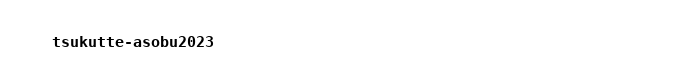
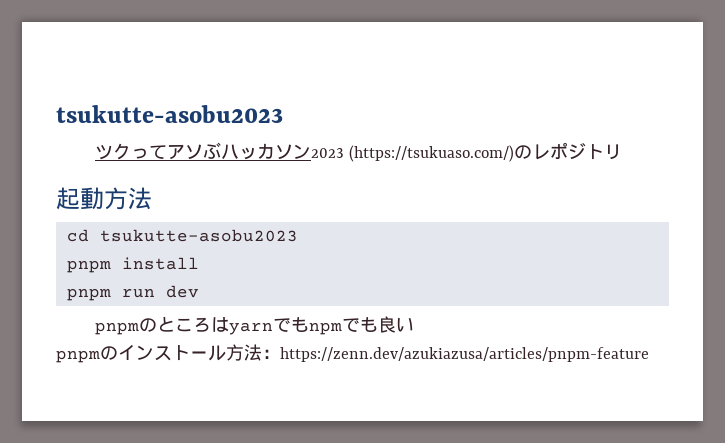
[52,36,214,47] tsukutte-asobu2023 -> [56,105,283,123] [94,142,622,162] [56,187,152,210] [66,229,298,242] [66,257,199,273] [66,285,199,301] [94,316,414,335] [56,344,649,363] tsukutte-asobu2023 // ツクってアソぶハッカソン2023 (https://tsukuaso.com/)のレポジトリ // 起動方法 // cd tsukutte-asobu2023 // pnpm install // pnpm run dev // pnpmのところはyarnでもnpmでも良い // pnpmのインストール方法：https://zenn.dev/azukiazusa/articles/pnpm-feature

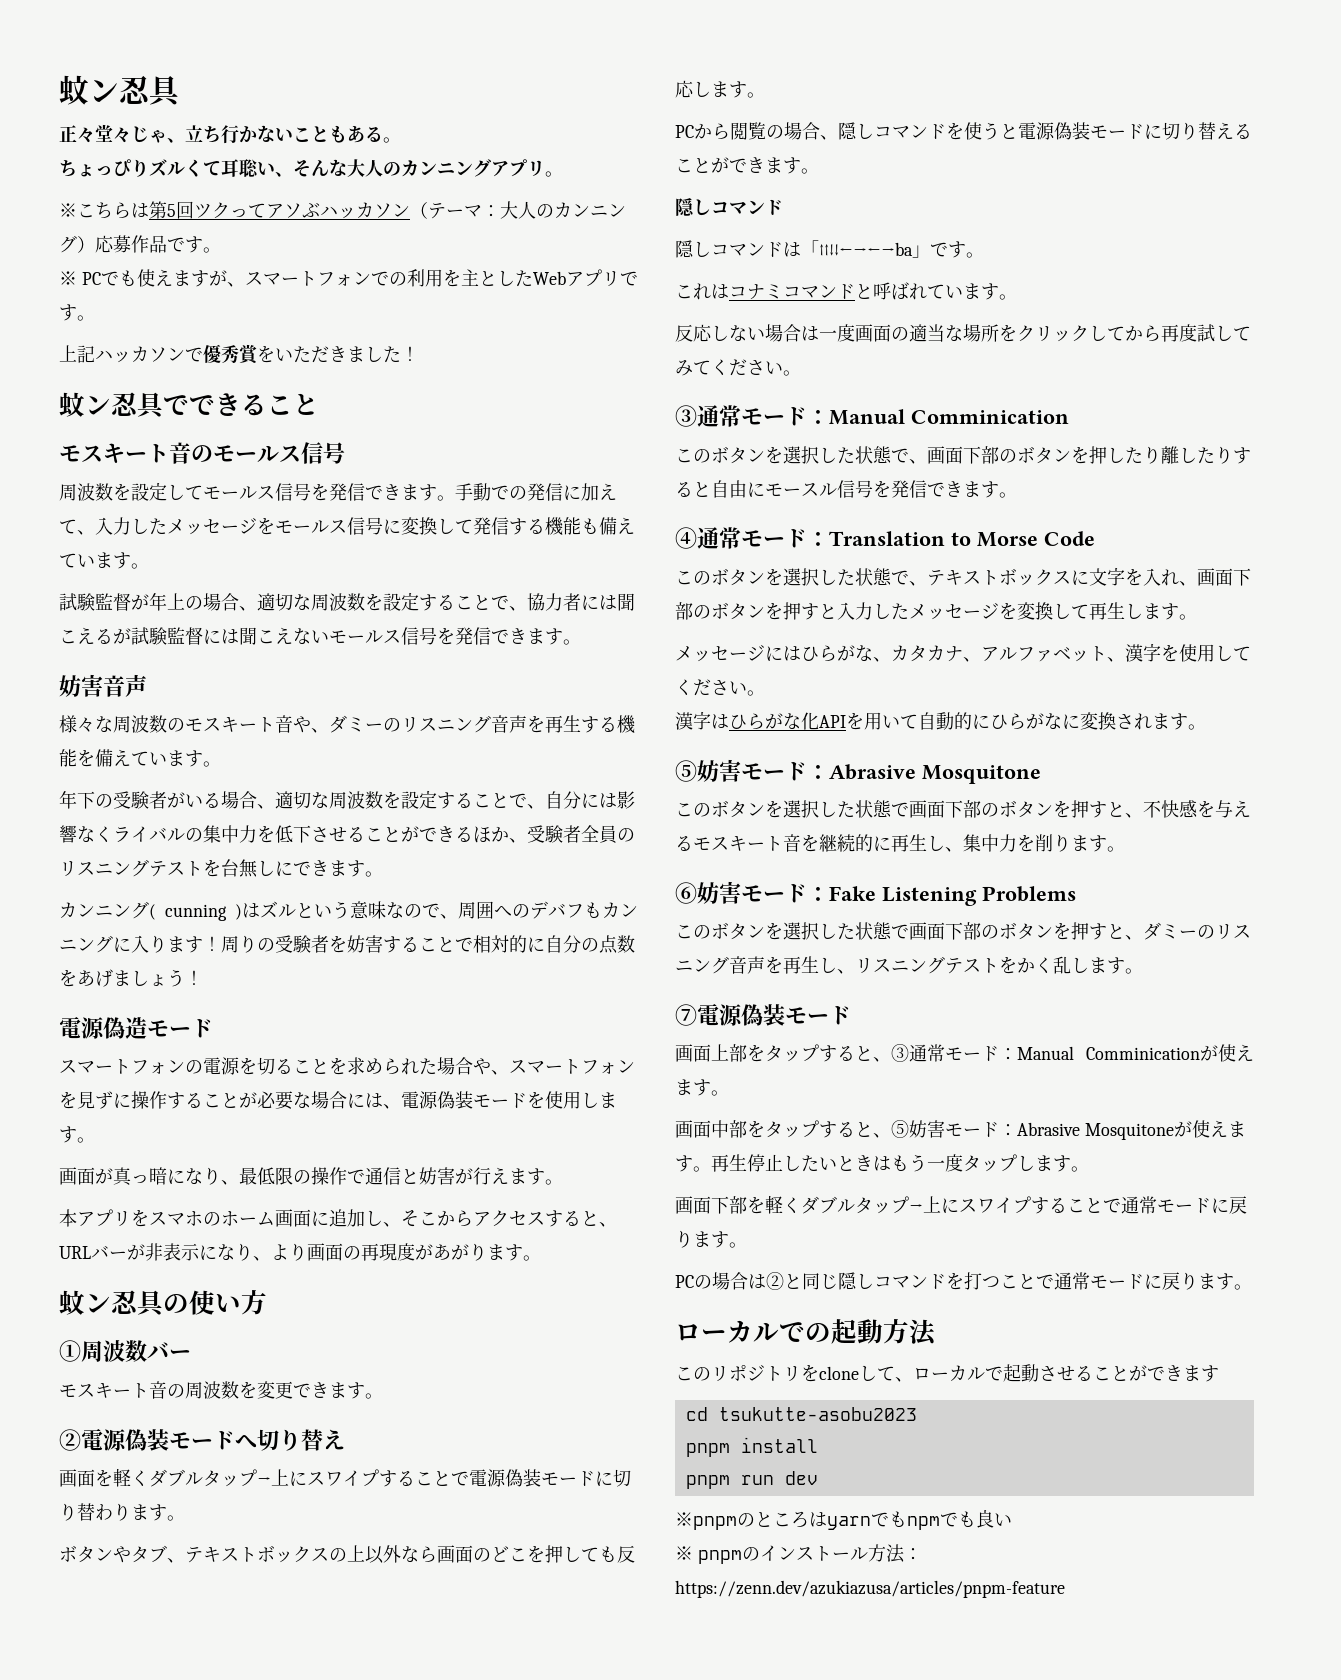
[56,105,283,123] tsukutte-asobu2023 // -> [59,75,182,107] [59,124,401,144] [59,159,563,177] [59,201,194,219] 蚊ン忍具 // 正々堂々じゃ、立ち行かないこともある。 // ちょっぴりズルくて耳聡い、そんな大人のカンニングアプリ。 // ※こちらは第5回
[310,142,622,162] [56,187,152,210] 2023 (https://tsukuaso.com/)のレポジトリ // 起動方法 -> [410,201,626,219] [59,235,221,253] [59,269,638,287] [59,304,95,321] [59,344,419,365] [59,392,319,419] [59,442,345,464] [59,482,617,501] [59,517,635,536] [59,552,149,569] [59,592,635,611] [59,627,581,645] [59,674,147,697] [59,715,636,734] [59,749,221,767] [59,790,635,809] [59,825,635,843] [59,859,383,878] [59,901,638,921] [59,935,635,954] [59,969,203,987] [59,1016,213,1039] [59,1057,635,1075] [59,1091,617,1110] [59,1126,95,1143] [59,1167,563,1186] [59,1209,617,1227] [59,1243,541,1261] [59,1290,267,1317] [59,1340,191,1362] [59,1381,383,1399] [59,1428,345,1451] [59,1468,631,1487] [59,1503,185,1521] [59,1545,635,1564] [675,80,765,98] [675,122,1252,140] [675,157,819,174] [675,198,783,216] [675,240,984,258] [675,282,1017,300] [675,324,1251,342] [675,359,801,376] [675,405,1069,427] [675,446,1251,464] [675,480,1017,498] [675,527,1095,549] [675,567,1251,586] [675,602,1197,620] [675,643,1251,662] [675,679,765,696] [675,711,1206,730] [675,759,1041,784] [675,800,1251,818] [675,834,1125,852] [675,881,1076,906] [675,922,1251,940] [675,956,1143,974] [675,1003,851,1026] [675,1044,1254,1062] [675,1079,729,1096] [675,1120,1246,1140] [675,1154,1089,1172] [675,1195,1247,1214] [675,1230,747,1248] [675,1272,1252,1290] [675,1319,937,1346] [675,1364,1219,1382] （テーマ：大人のカンニング）応募作品です。 // ※ PCでも使えますが、スマートフォンでの利用を主としたWebアプリです。 // 上記ハッカソンで優秀賞をいただきました！ // 蚊ン忍具でできること // モスキート音のモールス信号 // 周波数を設定してモールス信号を発信できます。手動での発信に加えて、入力したメッセージをモールス信号に変換して発信する機能も備えています。 // 試験監督が年上の場合、適切な周波数を設定することで、協力者には聞こえるが試験監督には聞こえないモールス信号を発信できます。 // 妨害音声 // 様々な周波数のモスキート音や、ダミーのリスニング音声を再生する機能を備えています。 // 年下の受験者がいる場合、適切な周波数を設定することで、自分には影響なくライバルの集中力を低下させることができるほか、受験者全員のリスニングテストを台無しにできます。 // カンニング( cunning )はズルという意味なので、周囲へのデバフもカンニングに入ります！周りの受験者を妨害することで相対的に自分の点数をあげましょう！ // 電源偽造モード // スマートフォンの電源を切ることを求められた場合や、スマートフォンを見ずに操作することが必要な場合には、電源偽装モードを使用します。 // 画面が真っ暗になり、最低限の操作で通信と妨害が行えます。 // 本アプリをスマホのホーム画面に追加し、そこからアクセスすると、URLバーが非表示になり、より画面の再現度があがります。 // 蚊ン忍具の使い方 // ①周波数バー // モスキート音の周波数を変更できます。 // ②電源偽装モードへ切り替え // 画面を軽くダブルタップ→上にスワイプすることで電源偽装モードに切り替わります。 // ボタンやタブ、テキストボックスの上以外なら画面のどこを押しても反応します。 // PCから閲覧の場合、隠しコマンドを使うと電源偽装モードに切り替えることができます。 // 隠しコマンド // 隠しコマンドは「↑↑↓↓←→←→ba」です。 // これはコナミコマンドと呼ばれています。 // 反応しない場合は一度画面の適当な場所をクリックしてから再度試してみてください。 // ③通常モード：Manual Comminication // このボタンを選択した状態で、画面下部のボタンを押したり離したりすると自由にモースル信号を発信できます。 // ④通常モード：Translation to Morse Code // このボタンを選択した状態で、テキストボックスに文字を入れ、画面下部のボタンを押すと入力したメッセージを変換して再生します。 // メッセージにはひらがな、カタカナ、アルファベット、漢字を使用してください。 // 漢字はひらがな化APIを用いて自動的にひらがなに変換されます。 // ⑤妨害モード：Abrasive Mosquitone // このボタンを選択した状態で画面下部のボタンを押すと、不快感を与えるモスキート音を継続的に再生し、集中力を削ります。 // ⑥妨害モード：Fake Listening Problems // このボタンを選択した状態で画面下部のボタンを押すと、ダミーのリスニング音声を再生し、リスニングテストをかく乱します。 // ⑦電源偽装モード // 画面上部をタップすると、③通常モード：Manual Comminicationが使えます。 // 画面中部をタップすると、⑤妨害モード：Abrasive Mosquitoneが使えます。再生停止したいときはもう一度タップします。 // 画面下部を軽くダブルタップ→上にスワイプすることで通常モードに戻ります。 // PCの場合は②と同じ隠しコマンドを打つことで通常モードに戻ります。 // ローカルでの起動方法 // このリポジトリをcloneして、ローカルで起動させることができます
[94,322,139,335] pnpm -> [675,1512,737,1530] ※pnpm
(414, 324) none -> [675,1546,693,1560] ※

